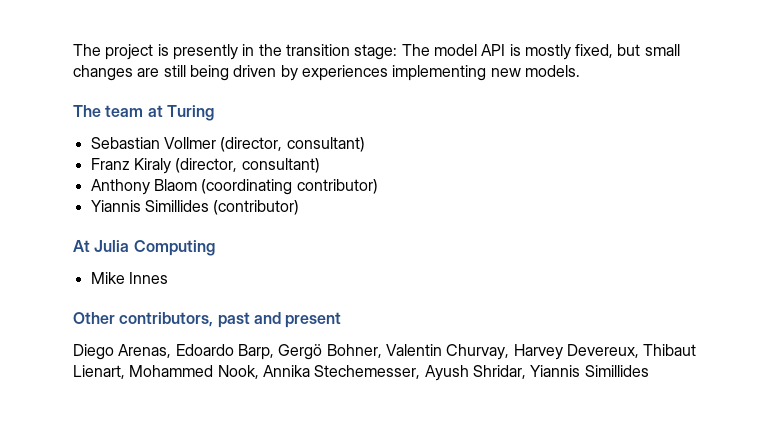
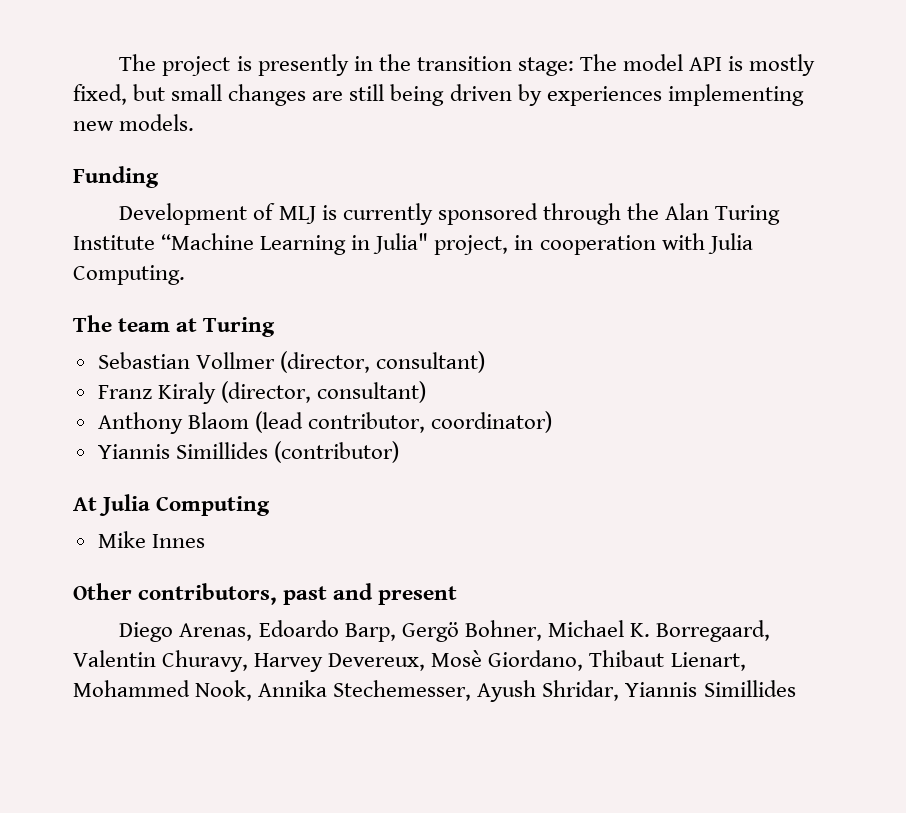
(580, 71) none -> [73,166,159,188] [119,203,781,225] [73,233,753,255] [73,265,185,285] // Funding // Development of MLJ is currently sponsored through the Alan Turing Institute “Machine Learning in Julia" project, in cooperation with Julia Computing.
[201,179,378,195] (coordinating contributor) -> [254,411,553,433] (lead contributor, coordinator)
[385,344,639,360] Valentin Churvay, Harvey Devereux, -> [547,620,770,642] [73,650,584,672] Michael K. Borregaard, Valentin Churavy, Harvey Devereux, Mosè Giordano,

